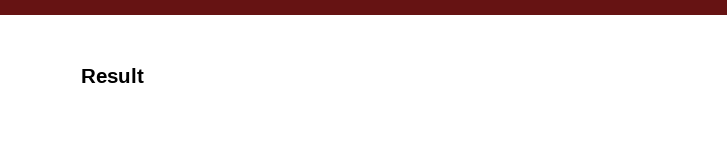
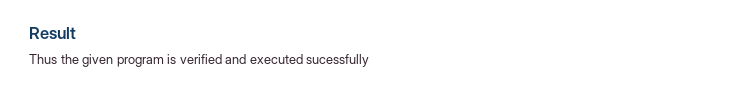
(144, 75) none -> [29,54,370,67] // Thus the given program is verified and executed sucessfully

